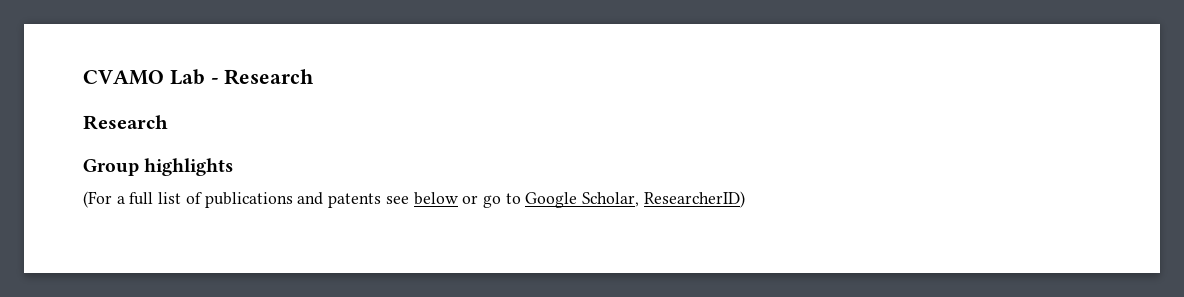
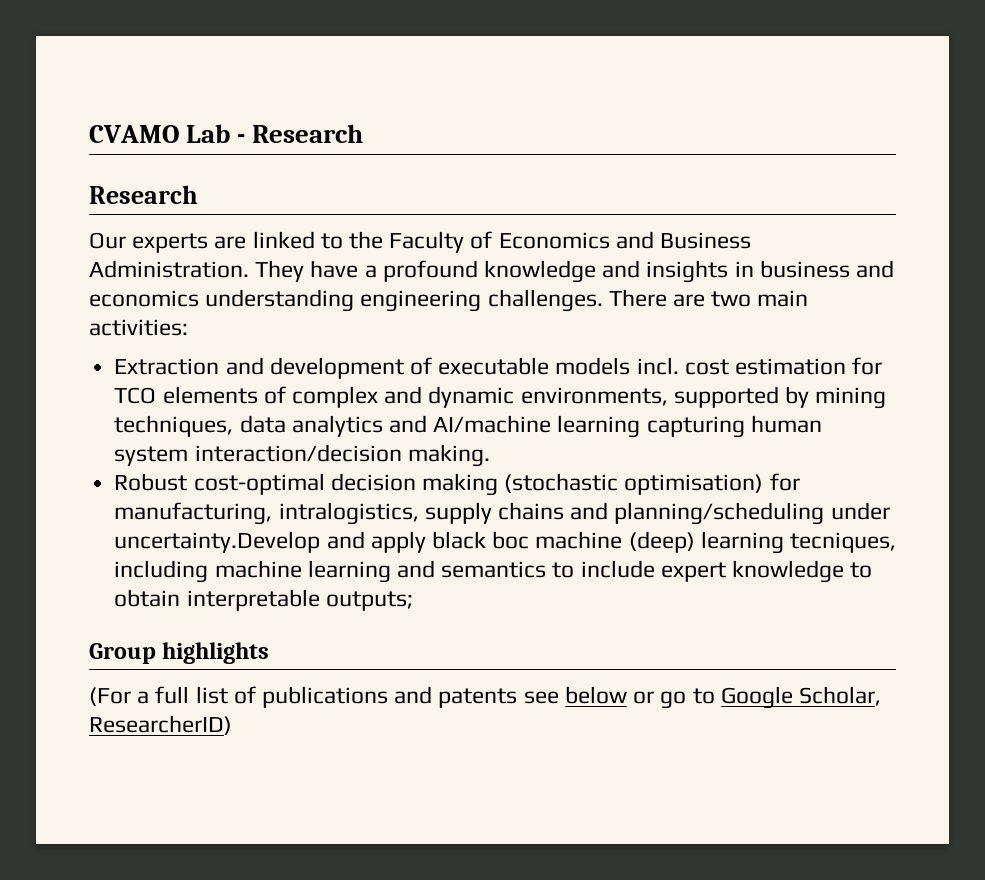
(168, 122) none -> [89,231,752,253] [89,260,895,283] [89,289,809,312] [89,319,188,336] [114,357,883,379] [114,386,887,409] [114,415,822,438] [114,444,490,467] [114,473,800,496] [114,502,890,525] [114,531,896,554] [114,560,873,583] [114,589,413,611] // Our experts are linked to the Faculty of Economics and Business Administration. They have a profound knowledge and insights in business and economics understanding engineering challenges. There are two main activities: // Extraction and development of executable models incl. cost estimation for TCO elements of complex and dynamic environments, supported by mining techniques, data analytics and AI/machine learning capturing human system interaction/decision making. // Robust cost-optimal decision making (stochastic optimisation) for manufacturing, intralogistics, supply chains and planning/scheduling under uncertainty.Develop and apply black boc machine (deep) learning tecniques, including machine learning and semantics to include expert knowledge to obtain interpretable outputs;

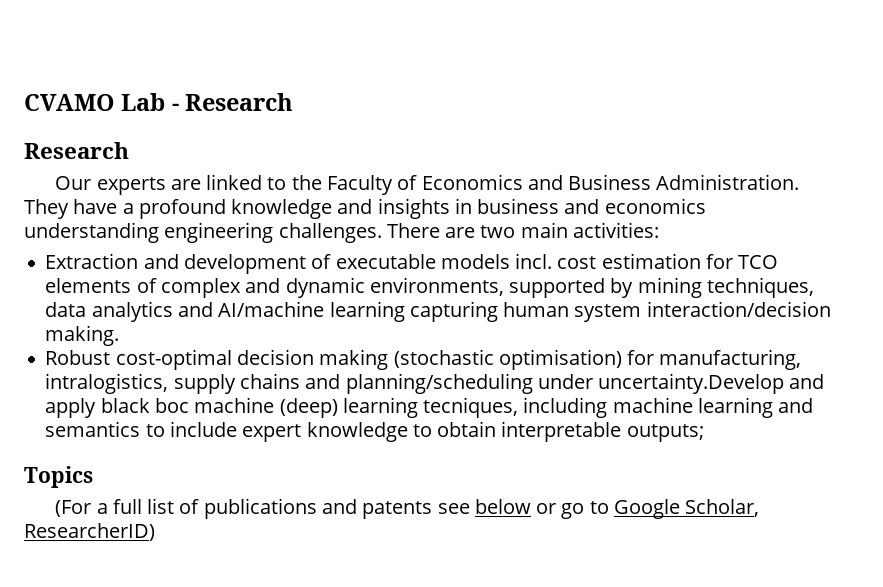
[89,642,270,664] Group highlights -> [24,466,93,488] Topics

